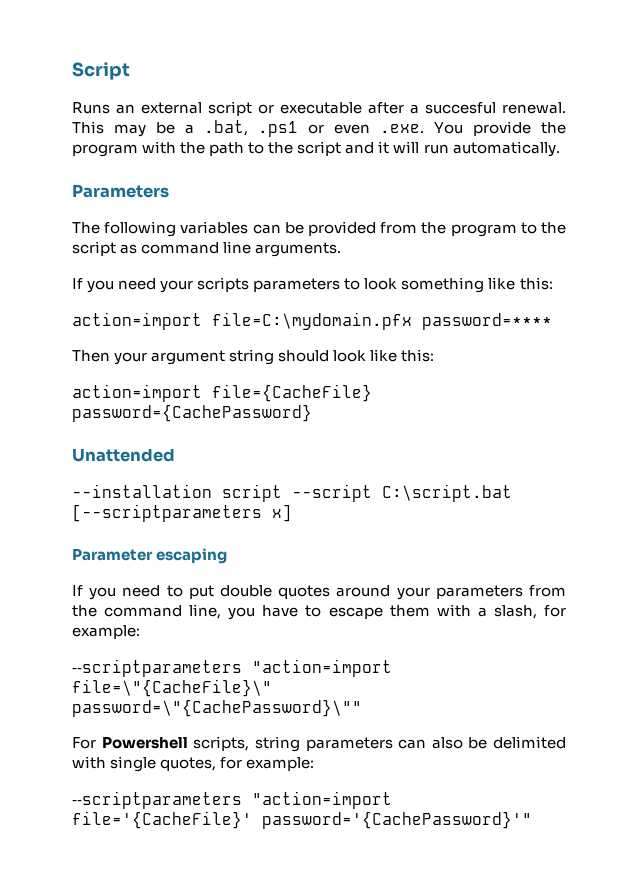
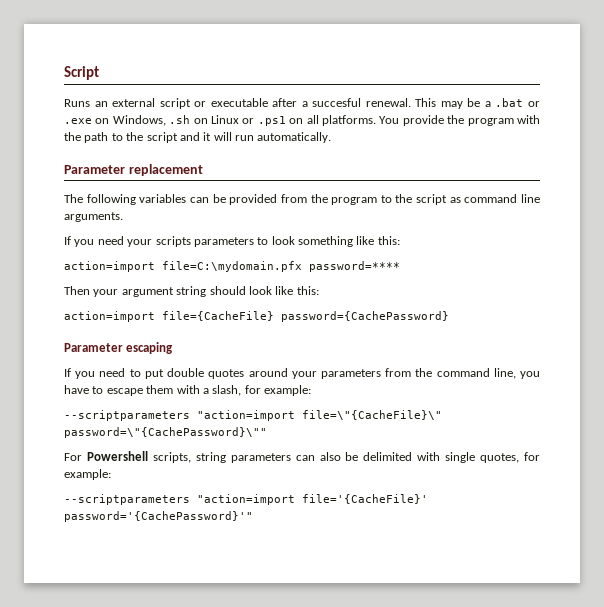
[204,120,424,137] .bat, .ps1 or even .exe. -> [495,98,541,107] [64,115,376,126] .bat or .exe on Windows, .sh on Linux or .ps1 on all platforms.
[72,184,169,198] Parameters -> [64,164,203,176] Parameter replacement
[72,448,175,462] [72,484,512,502] [72,504,292,522] // Unattended // --installation script --script C:\script.bat [--scriptparameters x] -> (449, 316) none

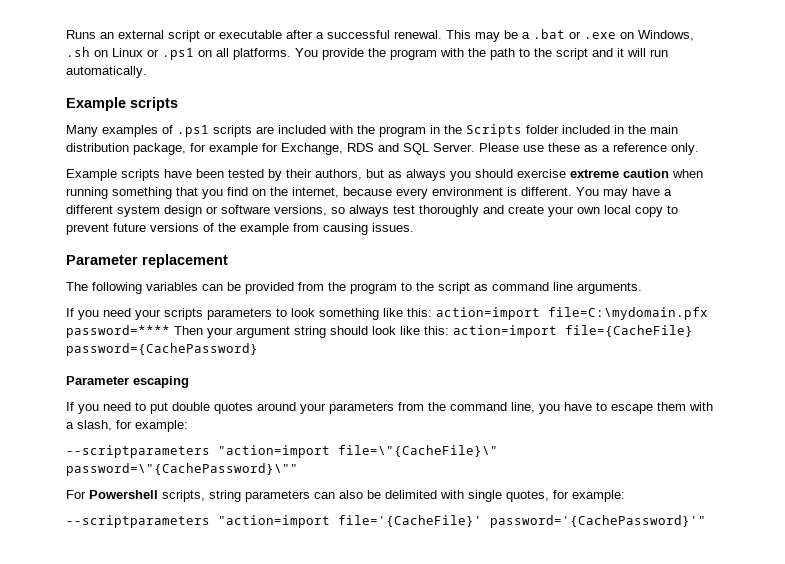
[64,66,99,80] Script // -> (66, 34) none
[312,98,362,107] succesful -> [327,30,390,39] successful
(332, 137) none -> [66,97,178,111] [66,124,678,137] [66,143,699,155] [66,169,703,181] [66,187,672,199] [66,205,678,217] [66,223,414,235] // Example scripts // Many examples of .ps1 scripts are included with the program in the Scripts folder included in the main distribution package, for example for Exchange, RDS and SQL Server. Please use these as a reference only. // Example scripts have been tested by their authors, but as always you should exercise extreme caution when running something that you find on the internet, because every environment is different. You may have a different system design or software versions, so always test thoroughly and create your own local copy to prevent future versions of the example from causing issues.
(400, 240) // -> (432, 312) none
(400, 266) // -> (170, 331) none
(319, 290) // -> (449, 330) none

